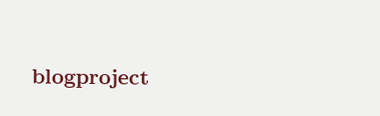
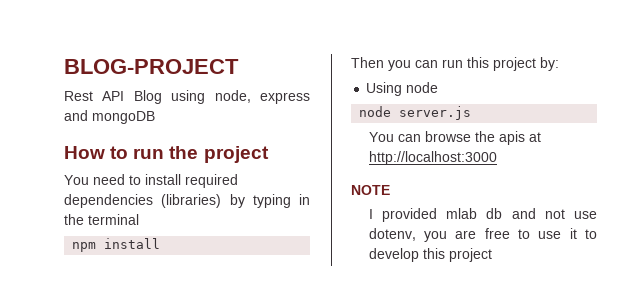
[31,68,149,89] blogproject -> [64,59,239,74] [64,90,310,104] [64,110,155,124] [64,146,269,163] [64,174,238,188] [64,194,310,208] [64,214,139,225] [72,238,161,252] [351,57,559,71] [366,82,439,96] [359,106,472,120] [368,131,541,145] [368,151,497,165] [351,185,390,195] [368,208,597,222] [368,228,597,242] [368,248,492,262] BLOG-PROJECT // Rest API Blog using node, express and mongoDB // How to run the project // You need to install required dependencies (libraries) by typing in the terminal // npm install // Then you can run this project by: // Using node // node server.js // You can browse the apis at http://localhost:3000 // NOTE // I provided mlab db and not use dotenv, you are free to use it to develop this project

